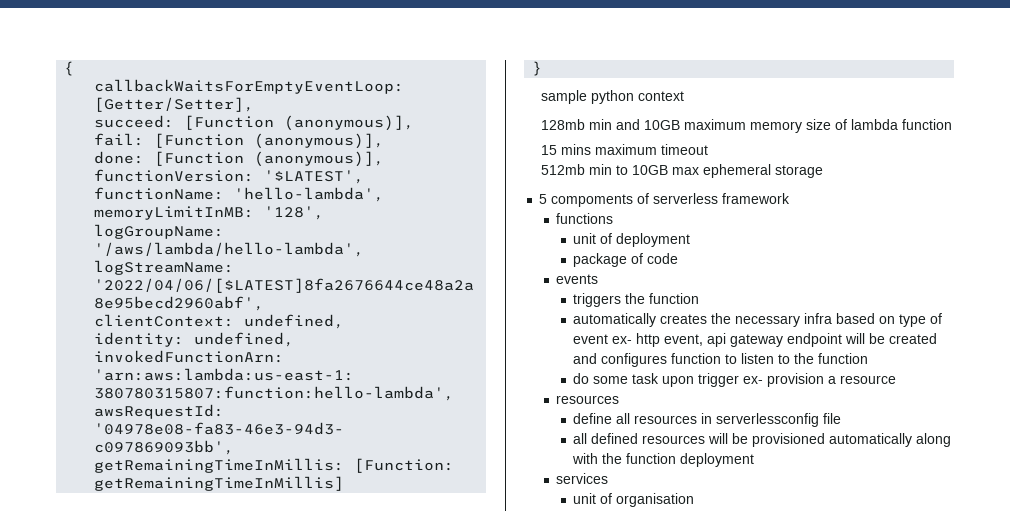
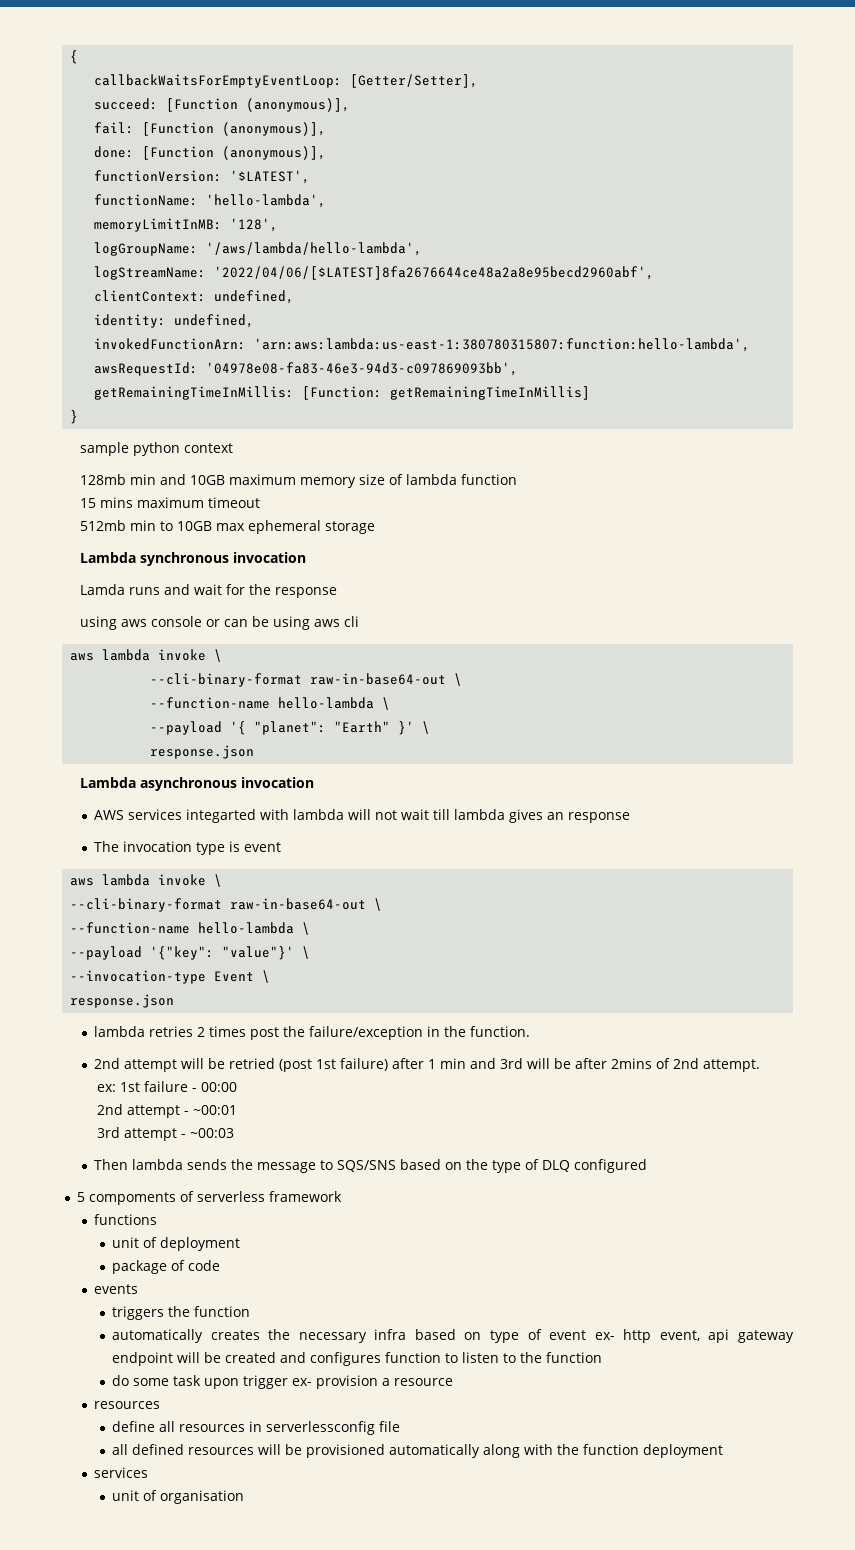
(823, 171) none -> [79,552,306,566] [79,584,337,598] [79,616,359,630] [70,649,223,662] [150,673,463,687] [150,697,391,710] [150,721,431,735] [150,745,255,759] [79,777,314,791] [94,809,631,823] [94,841,282,855] [70,874,223,887] [70,898,383,912] [70,922,311,935] [70,946,311,960] [70,970,271,984] [70,994,175,1008] [94,1026,531,1040] [94,1058,761,1072] [97,1081,238,1092] [97,1104,238,1118] [97,1127,235,1141] [94,1159,648,1173] // Lambda synchronous invocation // Lamda runs and wait for the response // using aws console or can be using aws cli // aws lambda invoke \ // --cli-binary-format raw-in-base64-out \ // --function-name hello-lambda \ // --payload '{ "planet": "Earth" }' \ // response.json // Lambda asynchronous invocation // AWS services integarted with lambda will not wait till lambda gives an response // The invocation type is event // aws lambda invoke \ // --cli-binary-format raw-in-base64-out \ // --function-name hello-lambda \ // --payload '{"key": "value"}' \ // --invocation-type Event \ // response.json // lambda retries 2 times post the failure/exception in the function. // 2nd attempt will be retried (post 1st failure) after 1 min and 3rd will be after 2mins of 2nd attempt. // ex: 1st failure - 00:00 // 2nd attempt - ~00:01 // 3rd attempt - ~00:03 // Then lambda sends the message to SQS/SNS based on the type of DLQ configured

